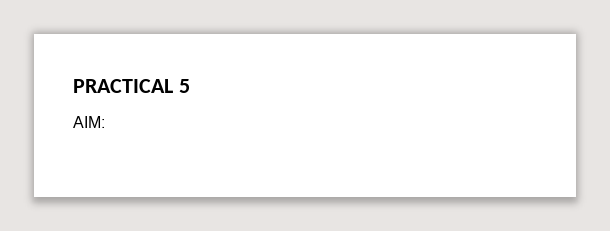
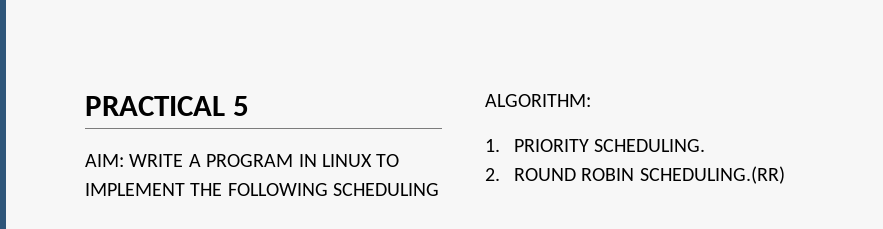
(105, 122) none -> [129,154,400,167] [85,183,440,196] [485,94,591,107] [485,139,706,152] [485,166,785,184] WRITE A PROGRAM IN LINUX TO IMPLEMENT THE FOLLOWING SCHEDULING ALGORITHM: // 1. PRIORITY SCHEDULING. // 2. ROUND ROBIN SCHEDULING.(RR)

